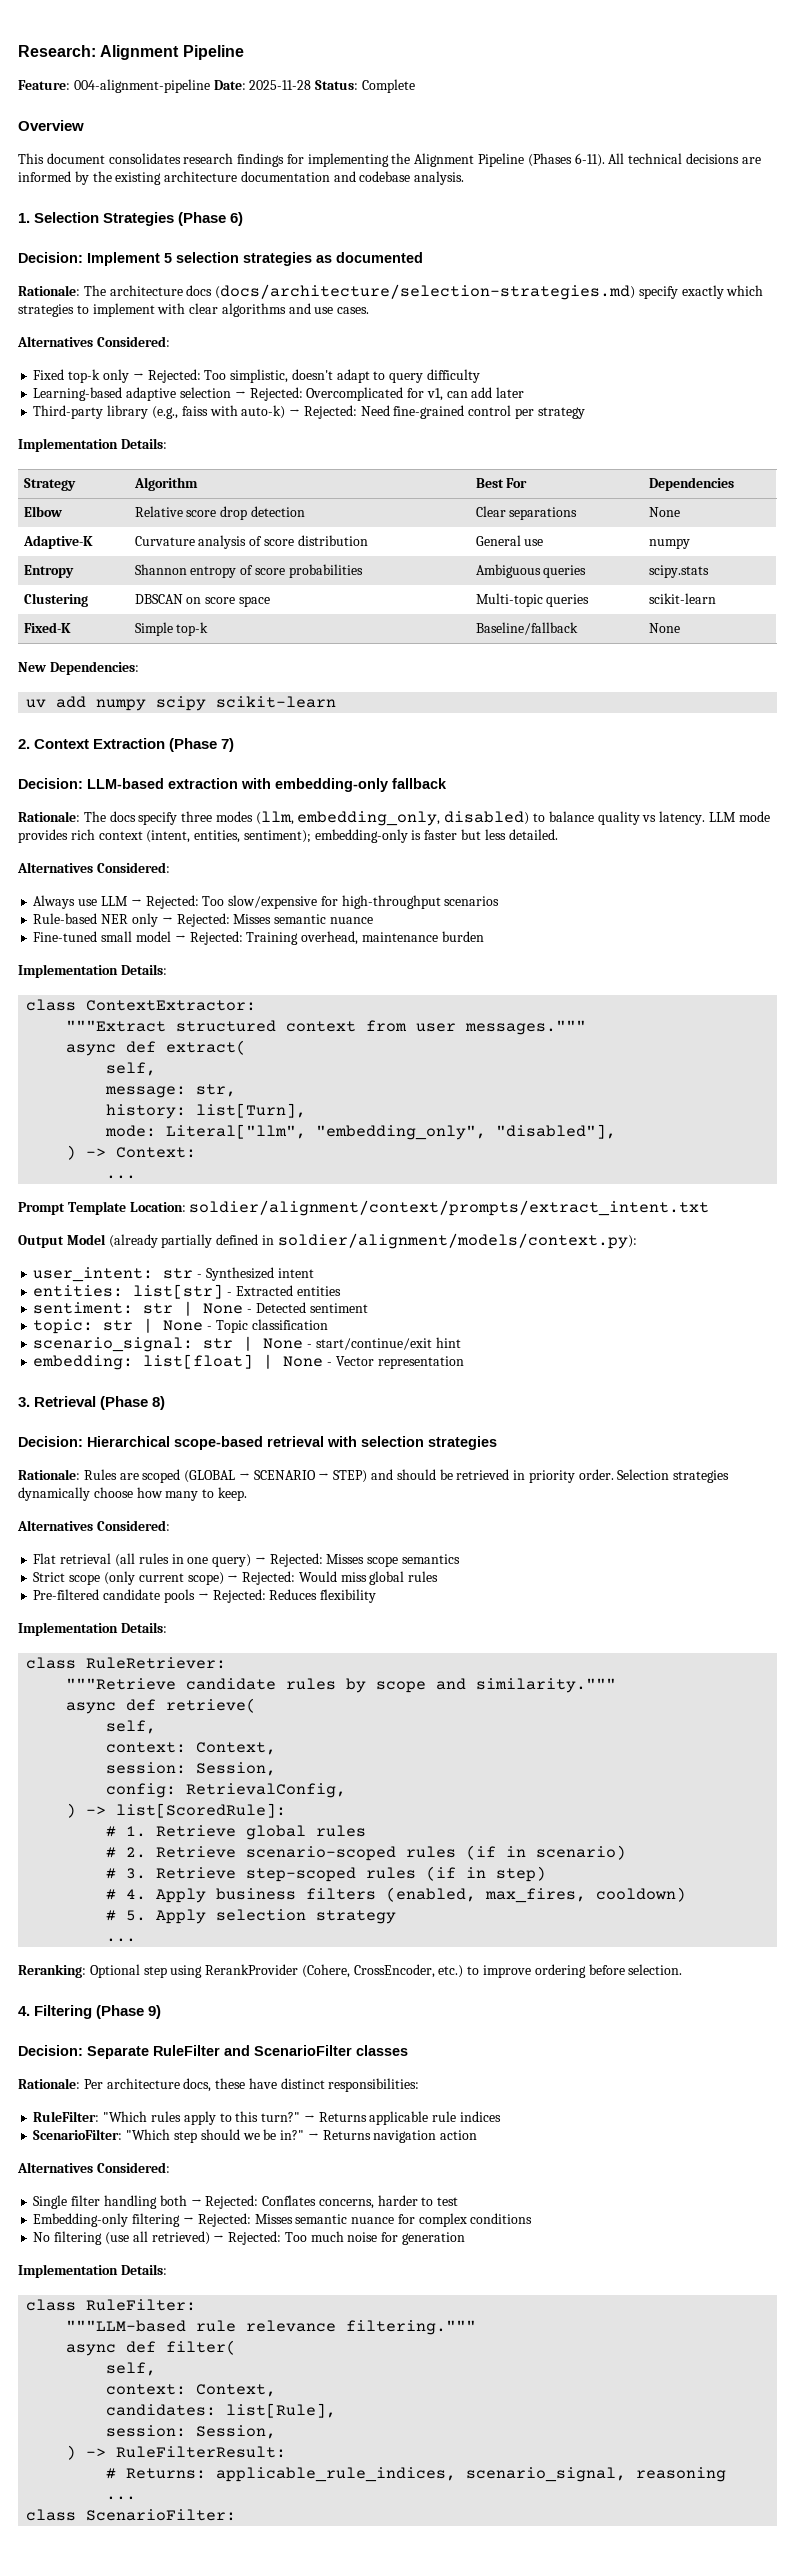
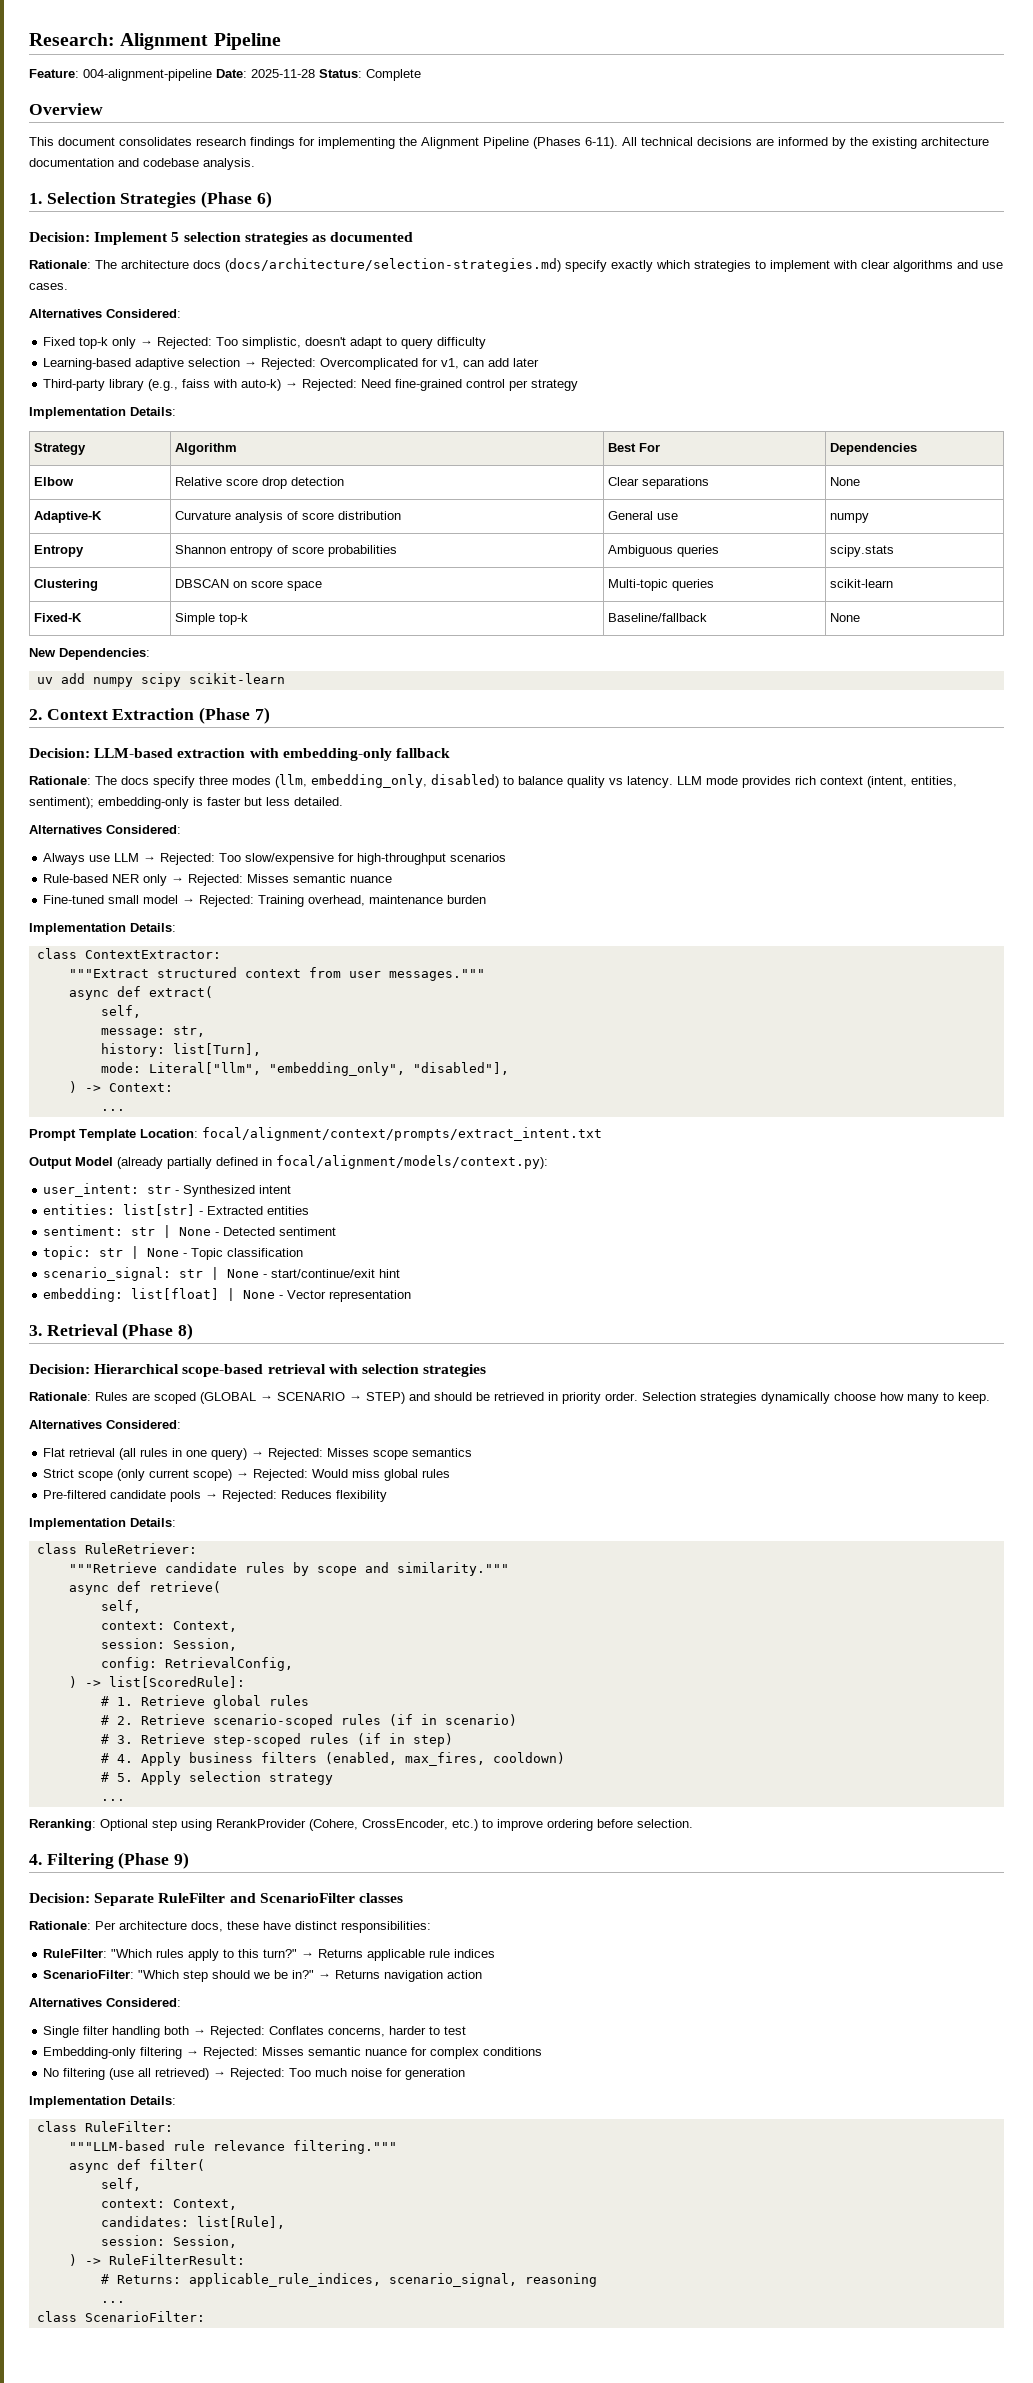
[189,1200,710,1216] soldier/alignment/context/prompts/extract_intent.txt -> [202,1127,602,1141] focal/alignment/context/prompts/extract_intent.txt
[277,1233,637,1249] soldier/alignment/models/context.py): -> [276,1155,548,1169] focal/alignment/models/context.py):

